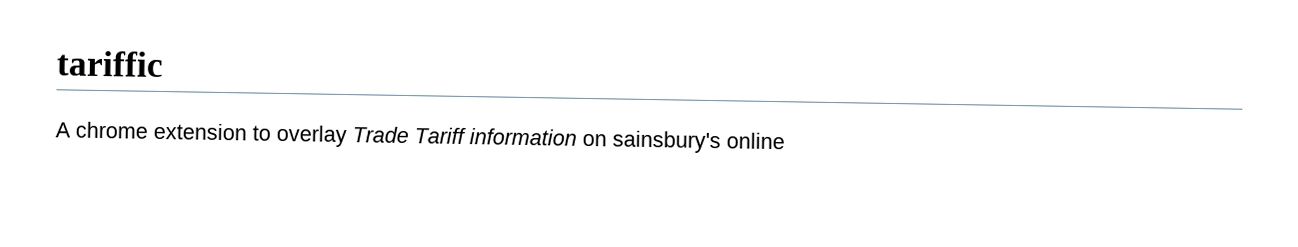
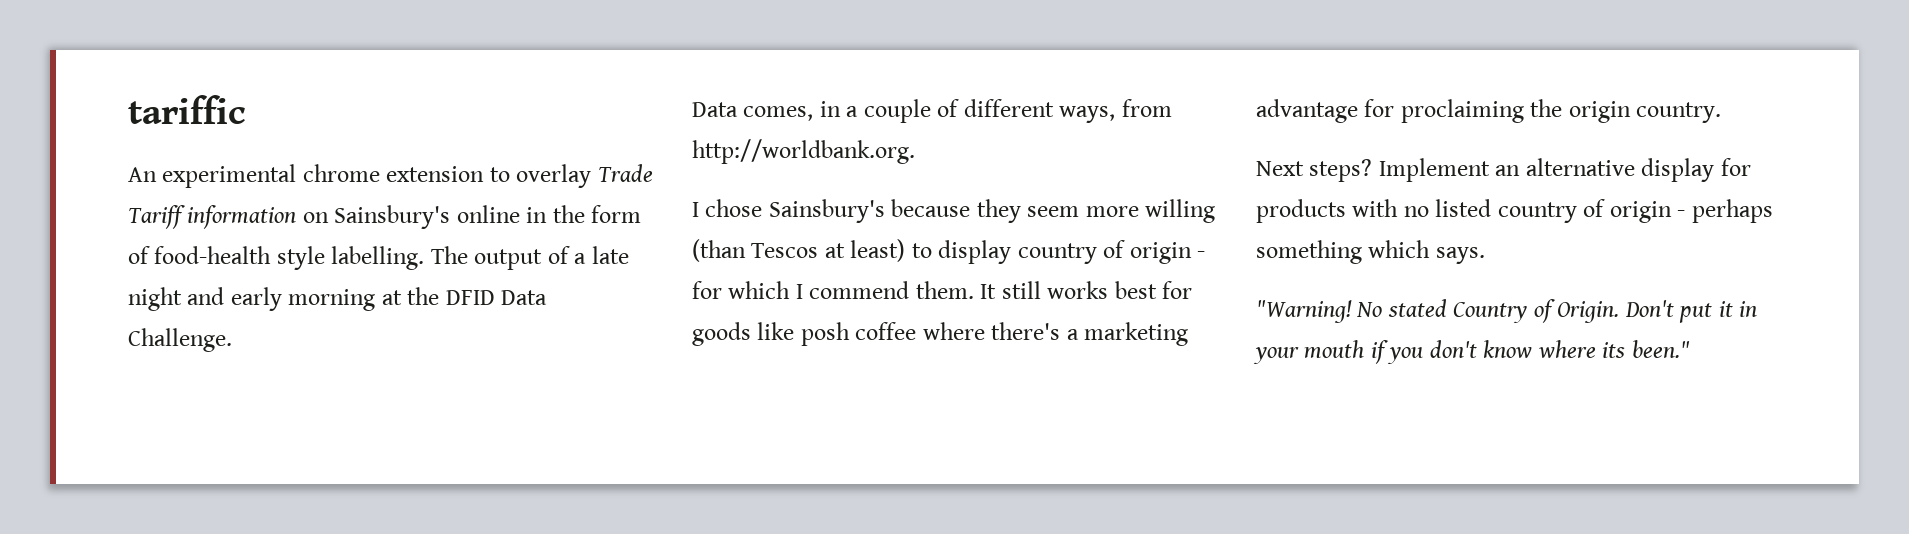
[55,122,71,138] A -> [128,164,297,188] An experimental
[612,130,785,154] sainsbury's online -> [334,205,642,229] [128,246,629,270] [128,287,548,311] [128,328,232,352] [692,99,1172,123] [692,139,915,164] [692,199,1216,223] [692,239,1206,264] [692,281,1193,299] [692,322,1189,346] [1256,99,1722,123] [1256,158,1751,182] [1256,199,1773,223] [1256,240,1485,264] [1256,299,1758,323] [1253,340,1690,364] Sainsbury's online in the form of food-health style labelling. The output of a late night and early morning at the DFID Data Challenge. // Data comes, in a couple of different ways, from http://worldbank.org. // I chose Sainsbury's because they seem more willing (than Tescos at least) to display country of origin - for which I commend them. It still works best for goods like posh coffee where there's a marketing advantage for proclaiming the origin country. // Next steps? Implement an alternative display for products with no listed country of origin - perhaps something which says. // "Warning! No stated Country of Origin. Don't put it in your mouth if you don't know where its been."

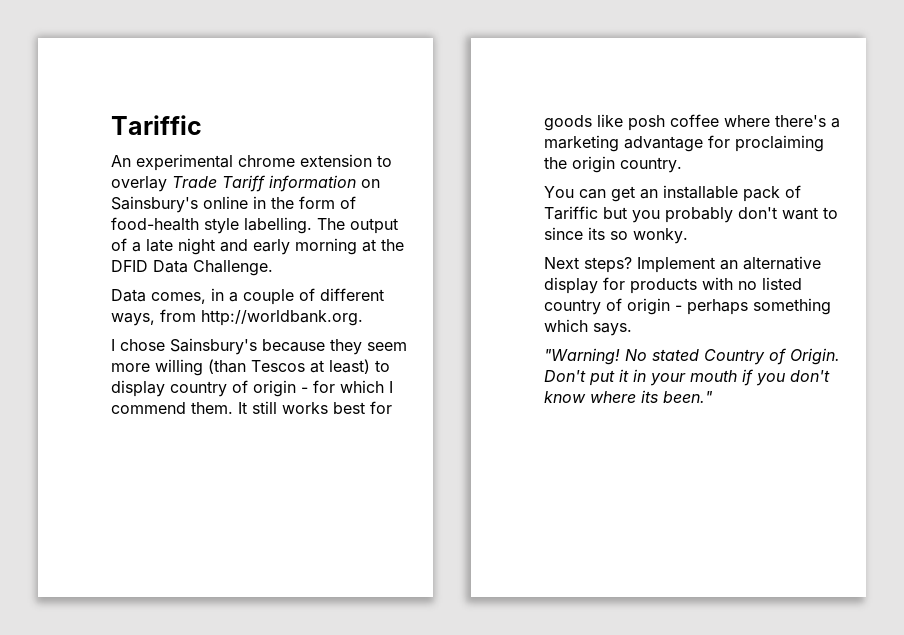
[128,95,246,124] tariffic -> [111,115,202,135] Tariffic
(1722, 112) none -> [544,185,801,202] [544,206,838,223] [544,227,688,244] // You can get an installable pack of Tariffic but you probably don't want to since its so wonky.

